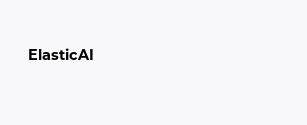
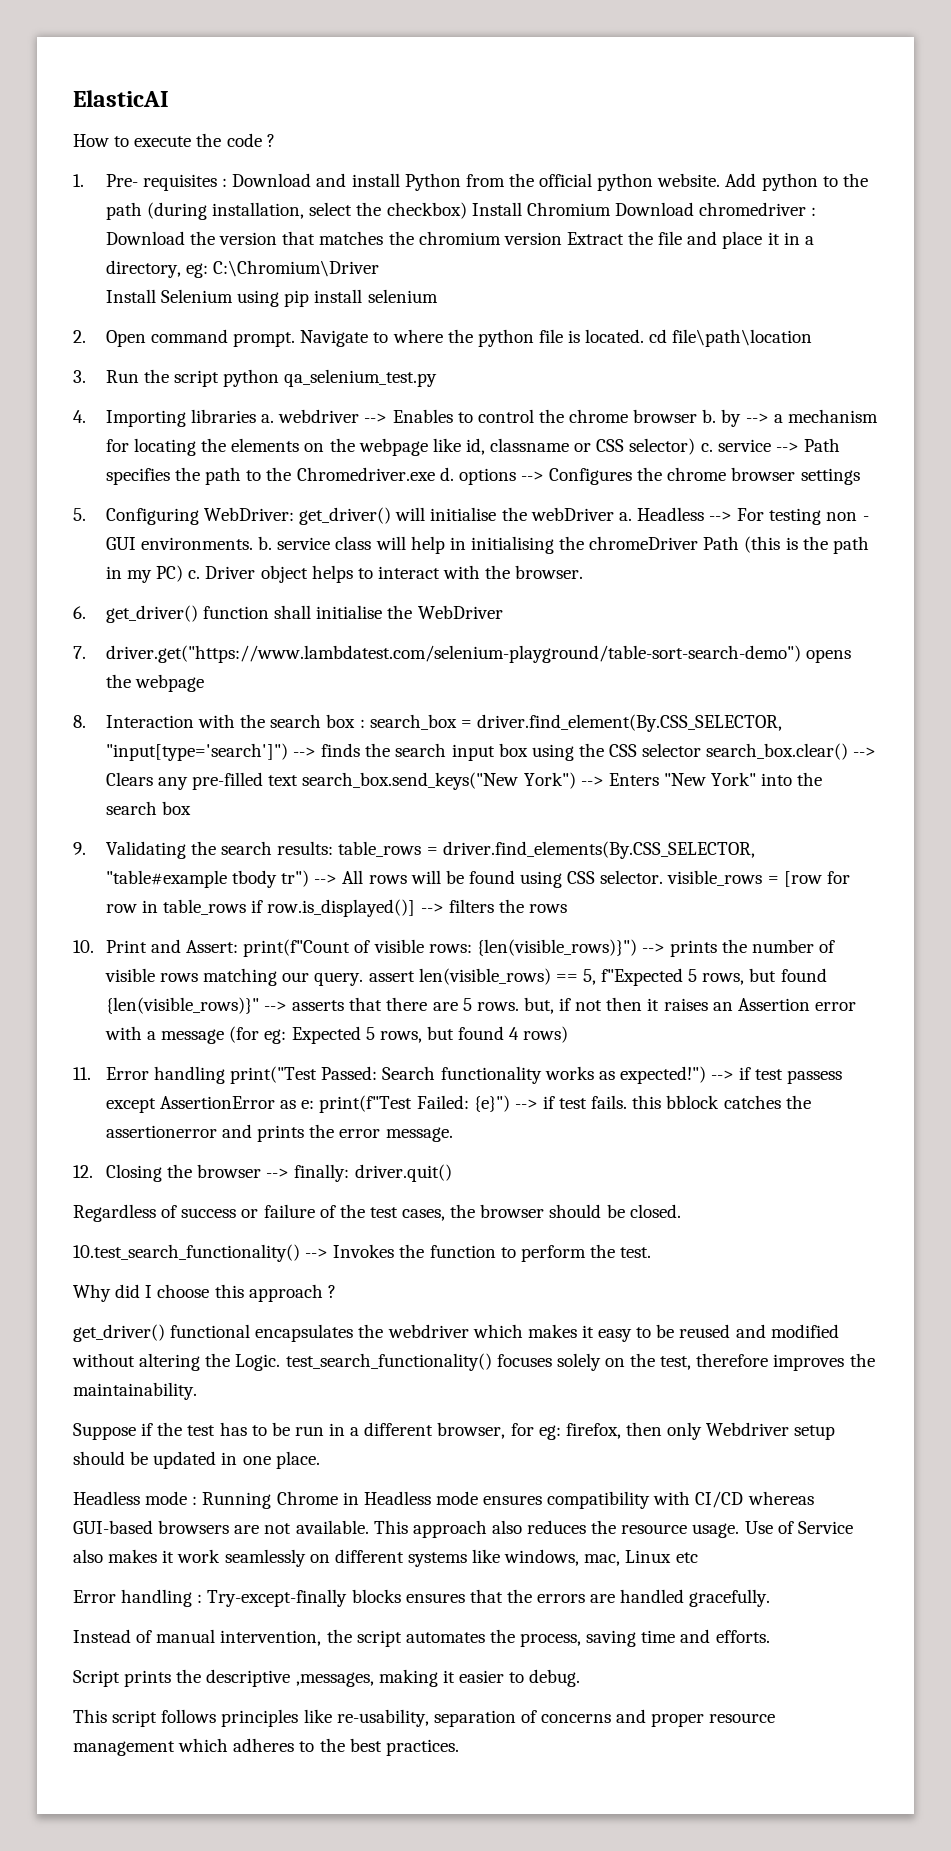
(94, 54) none -> [73,133,275,147] [73,173,868,191] [105,202,817,220] [105,231,814,249] [105,260,380,278] [105,289,438,307] [73,329,813,347] [73,369,438,387] [73,409,878,427] [105,438,840,456] [105,467,860,485] [73,507,869,525] [105,536,869,554] [105,565,584,583] [73,605,503,623] [73,645,851,663] [105,674,204,692] [73,714,782,732] [105,743,877,761] [105,772,823,790] [105,801,191,815] [73,841,755,859] [105,870,850,888] [105,899,567,917] [73,939,836,957] [104,968,827,986] [105,997,856,1014] [104,1026,569,1044] [73,1066,843,1084] [105,1095,811,1113] [105,1124,453,1142] [73,1164,452,1182] [73,1204,681,1222] [73,1244,652,1262] [73,1284,336,1302] [73,1324,839,1342] [72,1353,875,1371] [73,1382,197,1400] [73,1422,836,1440] [73,1451,320,1469] [73,1491,814,1509] [73,1520,853,1538] [73,1549,698,1567] [73,1589,771,1607] [73,1629,770,1647] [73,1669,581,1687] [73,1709,776,1727] [73,1738,459,1756] // How to execute the code ? // 1. Pre- requisites : Download and install Python from the official python website. Add python to the path (during installation, select the checkbox) Install Chromium Download chromedriver : Download the version that matches the chromium version Extract the file and place it in a directory, eg: C:\Chromium\Driver // Install Selenium using pip install selenium // 2. Open command prompt. Navigate to where the python file is located. cd file\path\location // 3. Run the script python qa_selenium_test.py // 4. Importing libraries a. webdriver --> Enables to control the chrome browser b. by --> a mechanism for locating the elements on the webpage like id, classname or CSS selector) c. service --> Path specifies the path to the Chromedriver.exe d. options --> Configures the chrome browser settings // 5. Configuring WebDriver: get_driver() will initialise the webDriver a. Headless --> For testing non - GUI environments. b. service class will help in initialising the chromeDriver Path (this is the path in my PC) c. Driver object helps to interact with the browser. // 6. get_driver() function shall initialise the WebDriver // 7. driver.get("https://www.lambdatest.com/selenium-playground/table-sort-search-demo") opens the webpage // 8. Interaction with the search box : search_box = driver.find_element(By.CSS_SELECTOR, "input[type='search']") --> finds the search input box using the CSS selector search_box.clear() --> Clears any pre-filled text search_box.send_keys("New York") --> Enters "New York" into the search box // 9. Validating the search results: table_rows = driver.find_elements(By.CSS_SELECTOR, "table#example tbody tr") --> All rows will be found using CSS selector. visible_rows = [row for row in table_rows if row.is_displayed()] --> filters the rows // 10. Print and Assert: print(f"Count of visible rows: {len(visible_rows)}") --> prints the number of visible rows matching our query. assert len(visible_rows) == 5, f"Expected 5 rows, but found {len(visible_rows)}" --> asserts that there are 5 rows. but, if not then it raises an Assertion error with a message (for eg: Expected 5 rows, but found 4 rows) // 11. Error handling print("Test Passed: Search functionality works as expected!") --> if test passess except AssertionError as e: print(f"Test Failed: {e}") --> if test fails. this bblock catches the assertionerror and prints the error message. // 12. Closing the browser --> finally: driver.quit() // Regardless of success or failure of the test cases, the browser should be closed. // 10.test_search_functionality() --> Invokes the function to perform the test. // Why did I choose this approach ? // get_driver() functional encapsulates the webdriver which makes it easy to be reused and modified without altering the Logic. test_search_functionality() focuses solely on the test, therefore improves the maintainability. // Suppose if the test has to be run in a different browser, for eg: firefox, then only Webdriver setup should be updated in one place. // Headless mode : Running Chrome in Headless mode ensures compatibility with CI/CD whereas GUI-based browsers are not available. This approach also reduces the resource usage. Use of Service also makes it work seamlessly on different systems like windows, mac, Linux etc // Error handling : Try-except-finally blocks ensures that the errors are handled gracefully. // Instead of manual intervention, the script automates the process, saving time and efforts. // Script prints the descriptive ,messages, making it easier to debug. // This script follows principles like re-usability, separation of concerns and proper resource management which adheres to the best practices.

